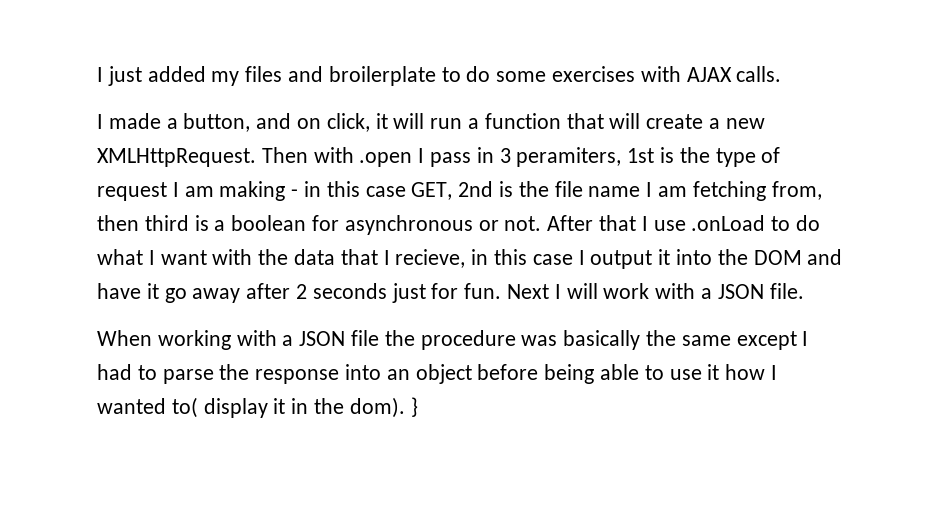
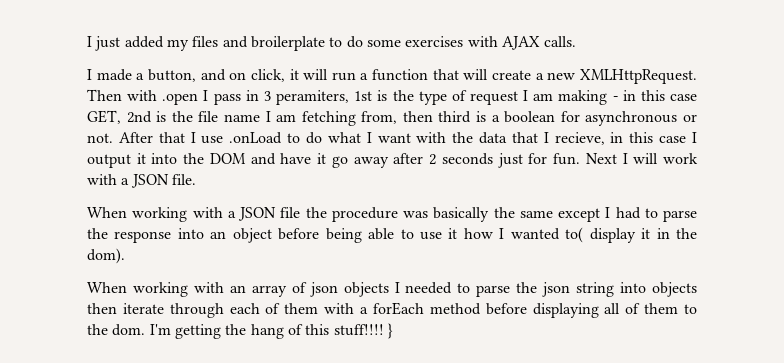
(405, 407) none -> [87,282,697,297] [87,302,698,318] [87,324,384,339] // When working with an array of json objects I needed to parse the json string into objects then iterate through each of them with a forEach method before displaying all of them to the dom. I'm getting the hang of this stuff!!!!

